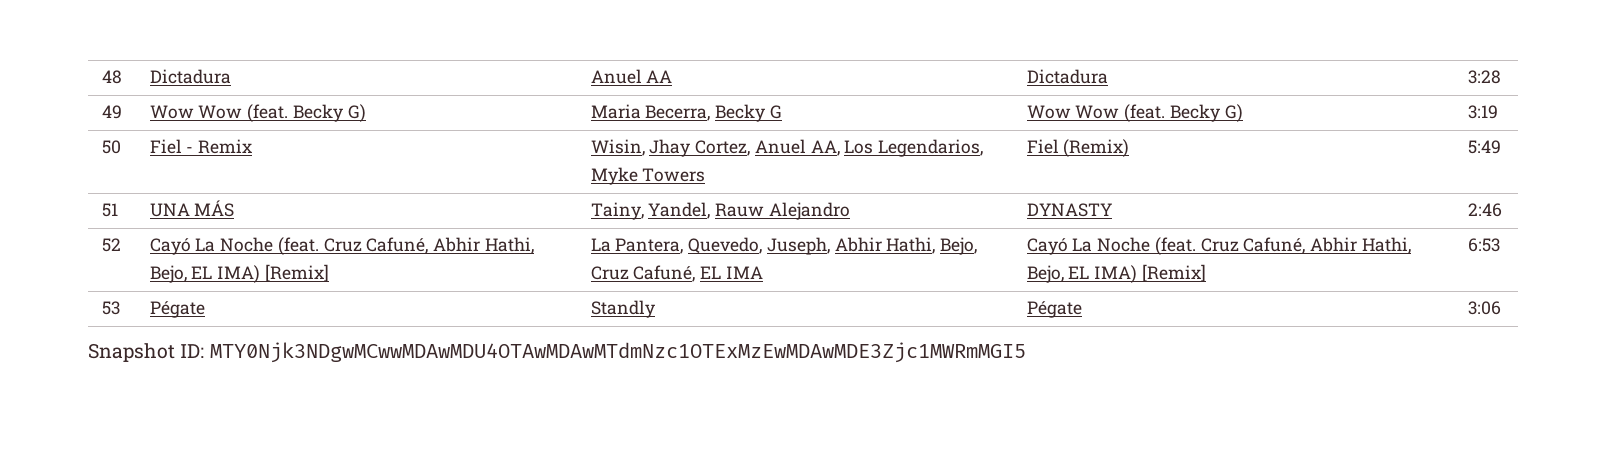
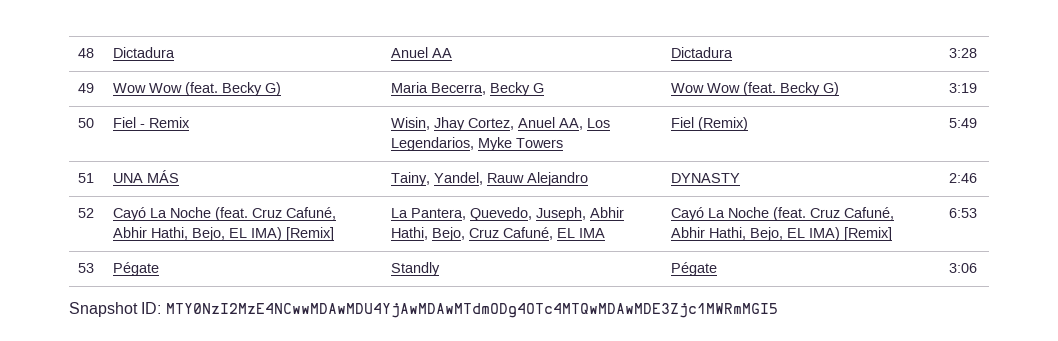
[209,342,1026,363] MTY0Njk3NDgwMCwwMDAwMDU4OTAwMDAwMTdmNzc1OTExMzEwMDAwMDE3Zjc1MWRmMGI5 -> [165,303,778,318] MTY0NzI2MzE4NCwwMDAwMDU4YjAwMDAwMTdmODg4OTc4MTQwMDAwMDE3Zjc1MWRmMGI5

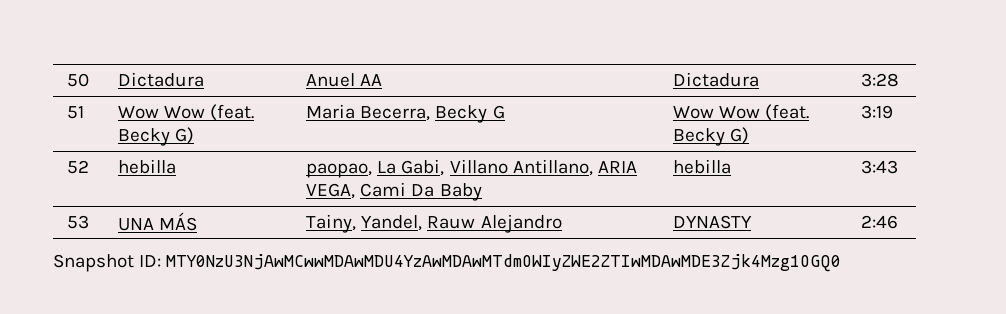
[78,48,95,58] 48 -> [67,73,90,87] 50
[78,83,95,93] 49 -> [67,106,85,119] 51
[78,118,95,128] [113,117,191,128] [391,117,611,131] [391,137,564,151] [671,117,749,131] [949,118,978,128] [78,173,95,183] 50 | Fiel - Remix | Wisin, Jhay Cortez, Anuel AA, Los Legendarios, Myke Towers | Fiel (Remix) | 5:49 // 51 -> [67,160,90,174] [118,159,177,174] [306,159,637,178] [306,182,482,201] [673,159,732,174] [861,160,899,174] [67,215,90,229] 52 | hebilla | paopao, La Gabi, Villano Antillano, ARIA VEGA, Cami Da Baby | hebilla | 3:43 // 53
[78,208,95,218] [113,207,337,221] [113,227,335,241] [391,207,625,221] [391,227,606,241] [671,207,895,221] [671,227,893,241] [949,208,978,218] [78,263,95,273] [113,262,160,276] [391,262,441,276] [671,262,718,276] [949,263,978,273] // 52 | Cayó La Noche (feat. Cruz Cafuné, Abhir Hathi, Bejo, EL IMA) [Remix] | La Pantera, Quevedo, Juseph, Abhir Hathi, Bejo, Cruz Cafuné, EL IMA | Cayó La Noche (feat. Cruz Cafuné, Abhir Hathi, Bejo, EL IMA) [Remix] | 6:53 // 53 | Pégate | Standly | Pégate | 3:06 -> (899, 222) none
[165,303,778,318] MTY0NzI2MzE4NCwwMDAwMDU4YjAwMDAwMTdmODg4OTc4MTQwMDAwMDE3Zjc1MWRmMGI5 -> [166,254,842,272] MTY0NzU3NjAwMCwwMDAwMDU4YzAwMDAwMTdmOWIyZWE2ZTIwMDAwMDE3Zjk4Mzg1OGQ0

